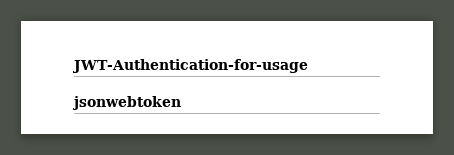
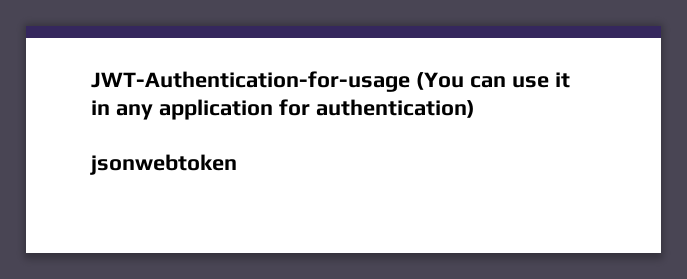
(308, 66) none -> [415,72,570,90] [91,99,475,120] (You can use it in any application for authentication)

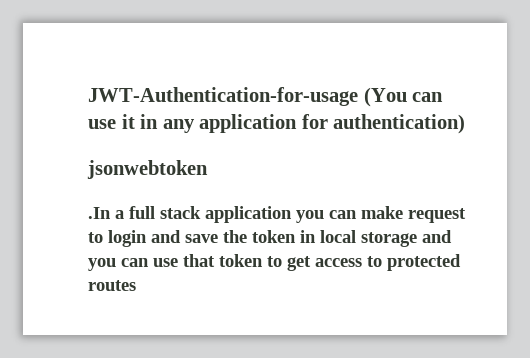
(237, 164) none -> [88,206,466,223] [88,230,452,247] [88,254,461,271] [88,280,136,291] // .In a full stack application you can make request to login and save the token in local storage and you can use that token to get access to protected routes

